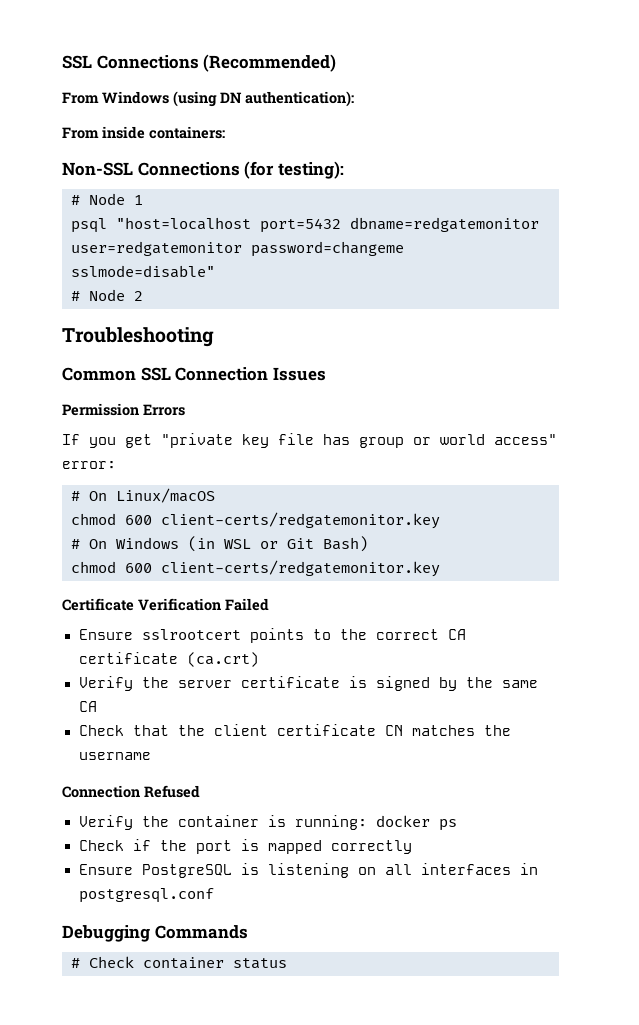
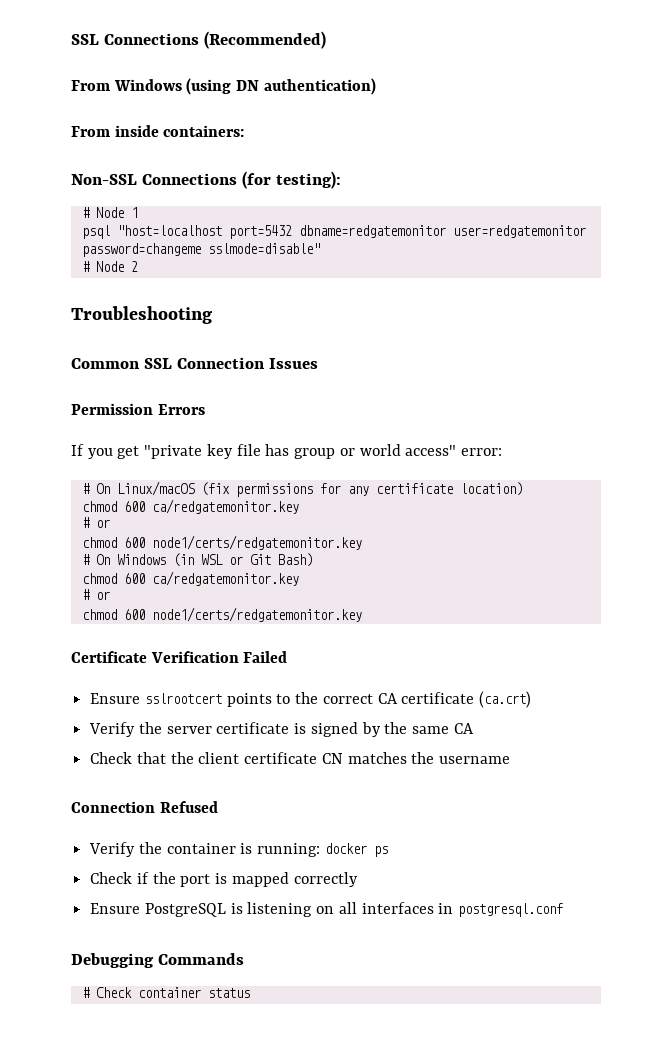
[245,91,354,107] authentication): -> [263,78,376,95] authentication)
[71,512,440,529] // chmod 600 client-certs/redgatemonitor.key -> [200,482,523,497] [81,499,299,514] [81,517,110,528] [81,535,362,550] (fix permissions for any certificate location) // chmod 600 ca/redgatemonitor.key // # or // chmod 600 node1/certs/redgatemonitor.key
[161,560,440,577] client-certs/redgatemonitor.key -> [151,571,299,586] [81,589,110,600] [81,607,362,622] ca/redgatemonitor.key // # or // chmod 600 node1/certs/redgatemonitor.key

